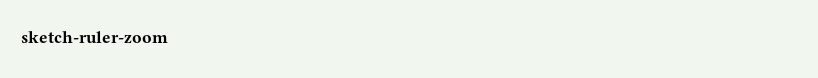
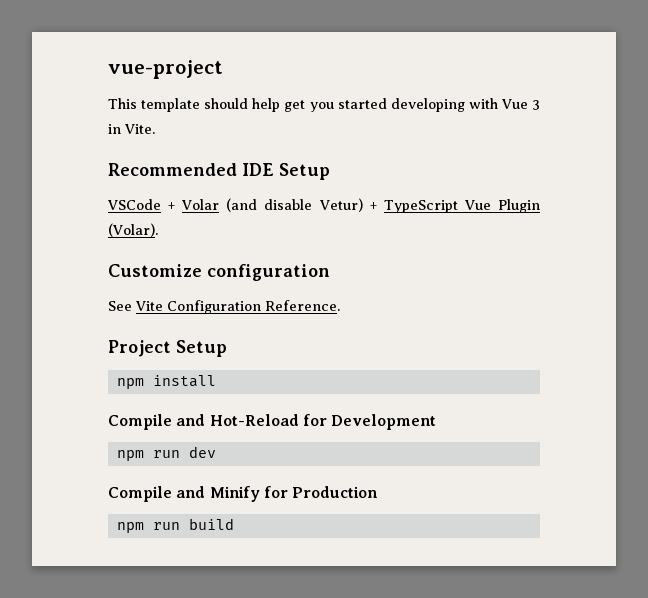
[21,31,168,44] sketch-ruler-zoom -> [108,60,223,79] [108,98,540,112] [108,124,155,134] [108,163,330,180] [107,198,540,213] [108,223,158,237] [108,264,330,281] [108,300,340,314] [108,340,227,357] [116,375,216,389] [108,414,437,430] [116,446,216,461] [108,486,379,502] [116,518,234,533] vue-project // This template should help get you started developing with Vue 3 in Vite. // Recommended IDE Setup // VSCode + Volar (and disable Vetur) + TypeScript Vue Plugin (Volar). // Customize configuration // See Vite Configuration Reference. // Project Setup // npm install // Compile and Hot-Reload for Development // npm run dev // Compile and Minify for Production // npm run build

